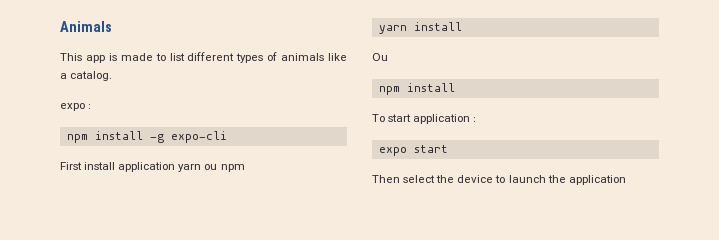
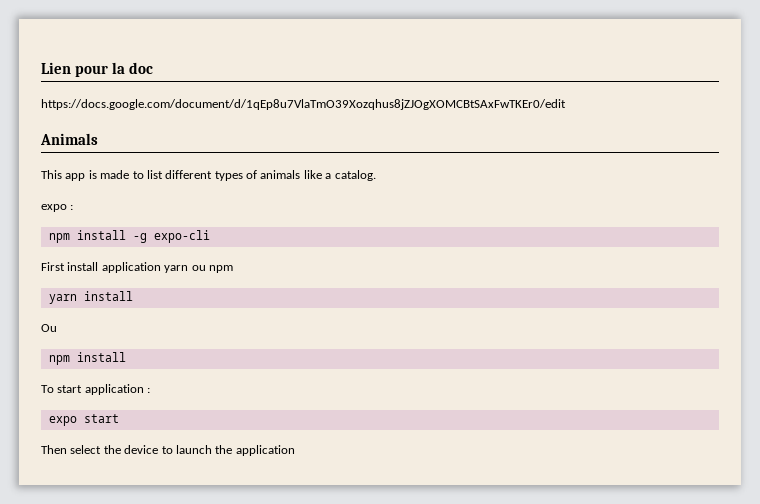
(60, 26) none -> [41,62,154,77] [41,99,566,110] Lien pour la doc // https://docs.google.com/document/d/1qEp8u7VlaTmO39Xozqhus8jZJOgXOMCBtSAxFwTKEr0/edit //

